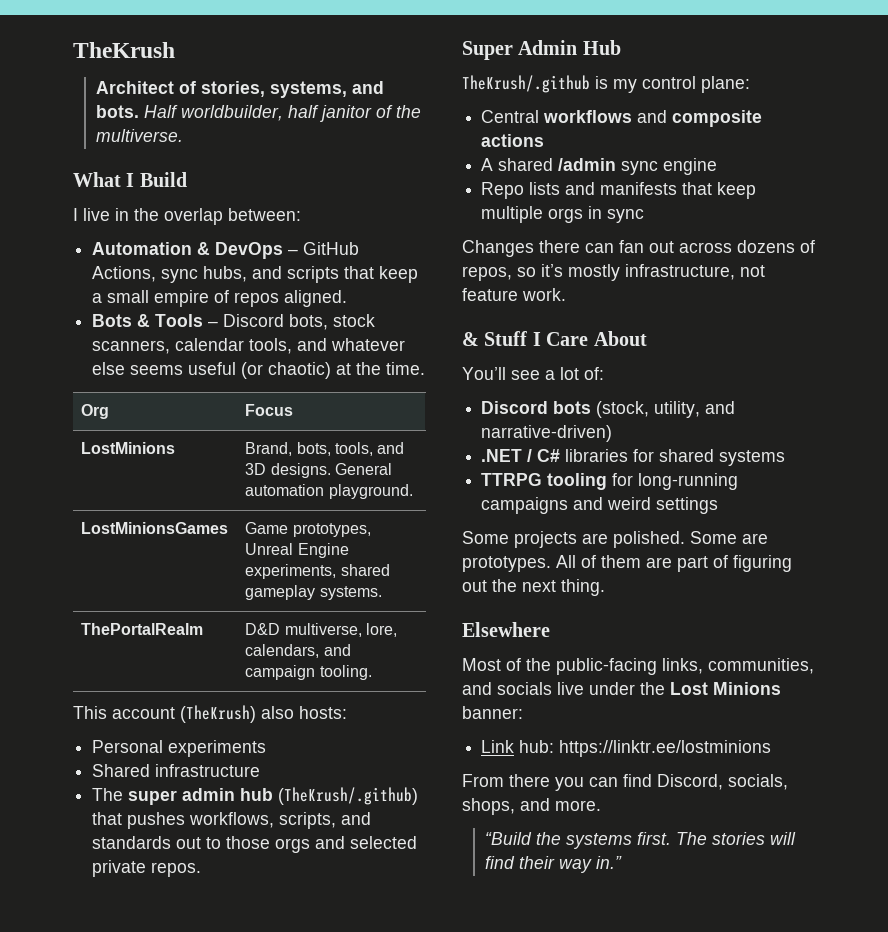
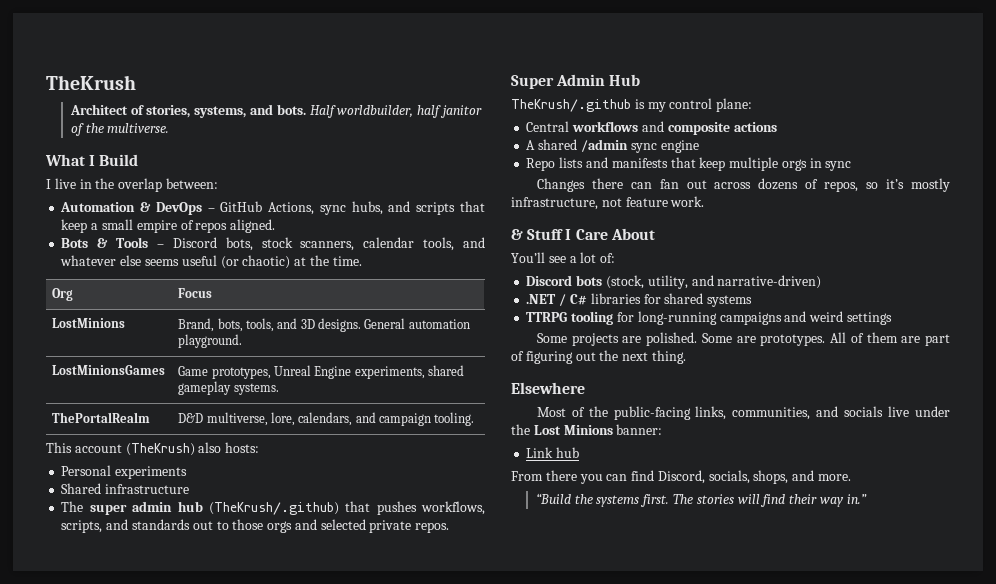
[519,740,772,757] hub: https://linktr.ee/lostminions -> [556,447,580,458] hub

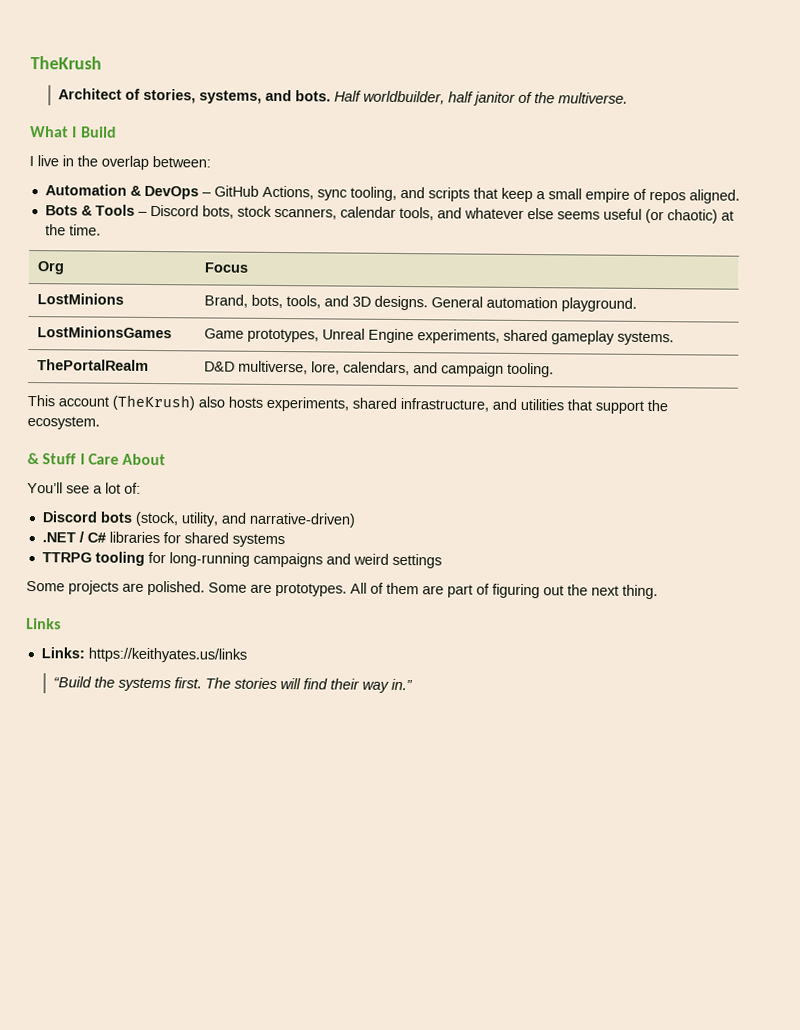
[351,201,383,215] hubs, -> [349,186,397,201] tooling,
[225,442,260,453] [61,465,188,479] [61,483,190,494] [61,501,485,515] [61,519,450,533] [511,74,641,89] [511,98,753,112] [526,121,777,135] [526,139,699,153] [526,157,852,171] [536,178,950,192] [511,196,705,210] hosts: // Personal experiments // Shared infrastructure // The super admin hub (TheKrush/.github) that pushes workflows, scripts, and standards out to those orgs and selected private repos. // Super Admin Hub // TheKrush/.github is my control plane: // Central workflows and composite actions // A shared /admin sync engine // Repo lists and manifests that keep multiple orgs in sync // Changes there can fan out across dozens of repos, so it’s mostly infrastructure, not feature work. -> [228,396,668,414] [27,416,100,430] hosts experiments, shared infrastructure, and utilities that support the ecosystem.
[511,382,585,394] [536,406,950,420] [511,424,663,435] [526,447,580,458] [511,470,852,484] Elsewhere // Most of the public-facing links, communities, and socials live under the Lost Minions banner: // Link hub // From there you can find Discord, socials, shops, and more. -> [26,618,61,630] [40,647,247,663] Links // Links: https://keithyates.us/links

